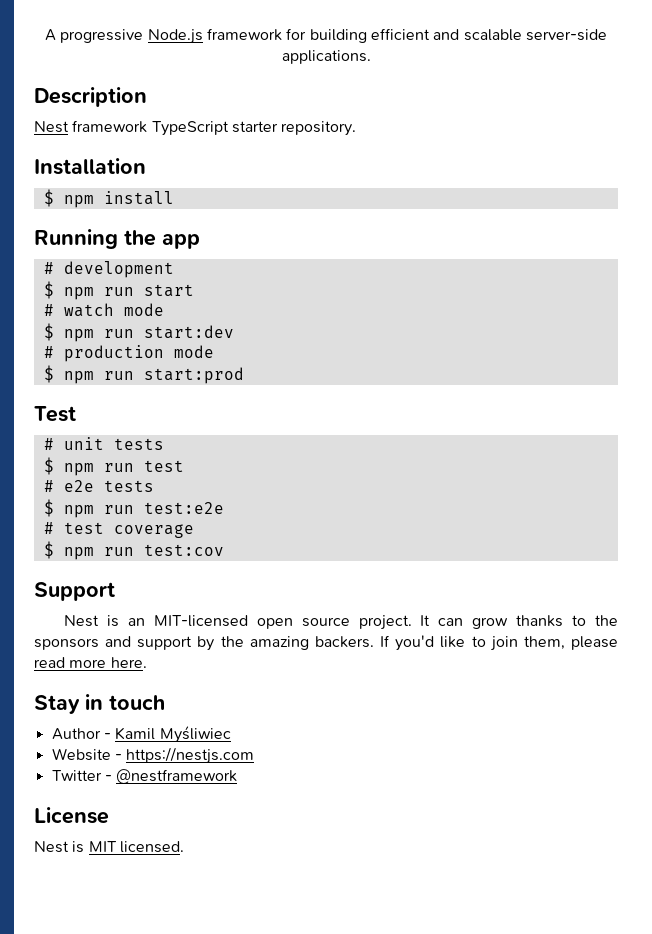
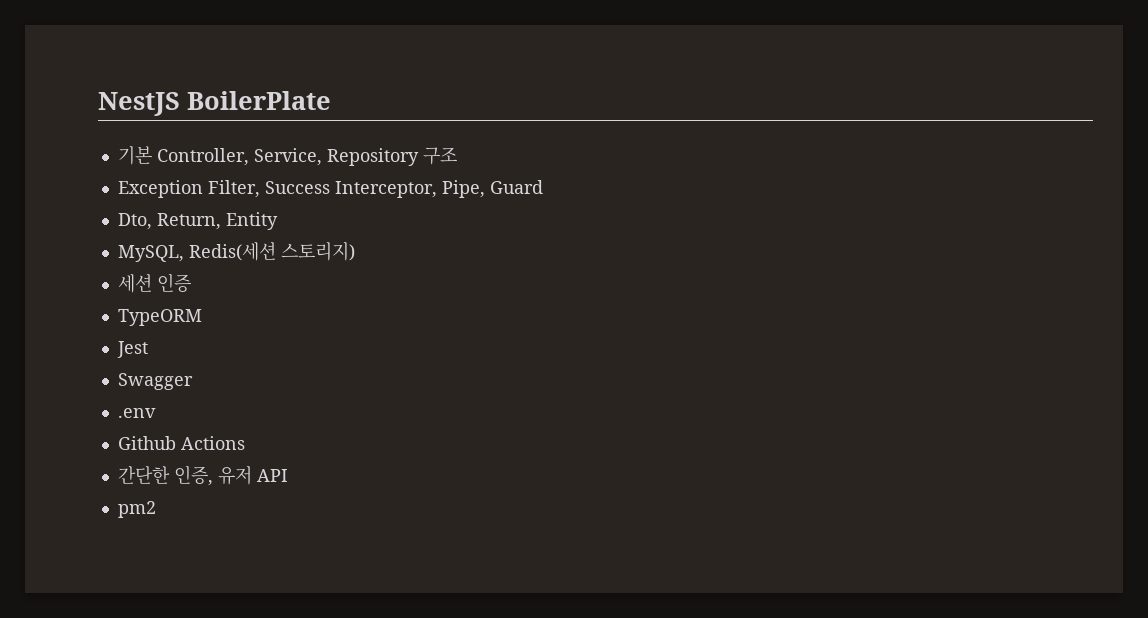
[45,28,607,44] [281,50,371,64] [34,87,147,107] [34,120,357,136] [34,158,146,175] [43,189,174,208] [34,229,200,249] [43,261,174,278] [43,281,194,300] [43,303,164,317] [43,323,234,342] [43,345,214,362] [43,365,244,384] [34,406,76,422] [43,437,164,450] [43,457,184,476] [43,480,154,492] [43,499,224,518] [43,522,194,538] [43,541,224,560] [34,582,115,601] [64,615,618,630] [34,635,618,651] [34,657,147,668] [34,694,165,714] [51,726,231,743] [51,747,255,764] [51,769,238,784] [34,807,109,824] [34,841,184,853] A progressive Node.js framework for building efficient and scalable server-side applications. // Description // Nest framework TypeScript starter repository. // Installation // $ npm install // Running the app // # development // $ npm run start // # watch mode // $ npm run start:dev // # production mode // $ npm run start:prod // Test // # unit tests // $ npm run test // # e2e tests // $ npm run test:e2e // # test coverage // $ npm run test:cov // Support // Nest is an MIT-licensed open source project. It can grow thanks to the sponsors and support by the amazing backers. If you'd like to join them, please read more here. // Stay in touch // Author - Kamil Myśliwiec // Website - https://nestjs.com // Twitter - @nestframework // License // Nest is MIT licensed. -> [98,91,331,116] [117,146,457,166] [117,180,543,198] [117,212,278,230] [117,241,355,262] [117,273,191,293] [117,309,202,326] [116,341,148,358] [117,373,193,390] [117,408,156,418] [117,436,245,450] [117,465,288,486] [117,501,156,518] NestJS BoilerPlate // 기본 Controller, Service, Repository 구조 // Exception Filter, Success Interceptor, Pipe, Guard // Dto, Return, Entity // MySQL, Redis(세션 스토리지) // 세션 인증 // TypeORM // Jest // Swagger // .env // Github Actions // 간단한 인증, 유저 API // pm2

